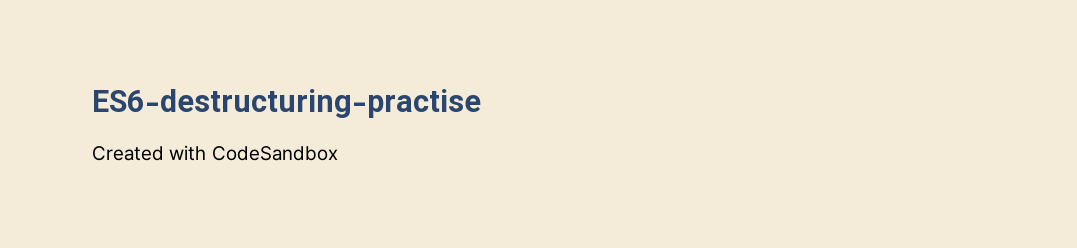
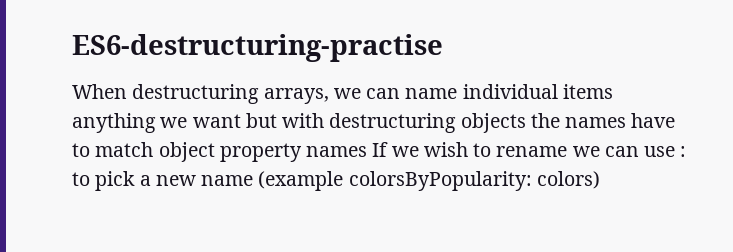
[92,145,338,161] Created with CodeSandbox -> [72,84,613,104] [72,113,676,133] [72,142,687,162] [72,171,600,191] When destructuring arrays, we can name individual items anything we want but with destructuring objects the names have to match object property names If we wish to rename we can use : to pick a new name (example colorsByPopularity: colors)

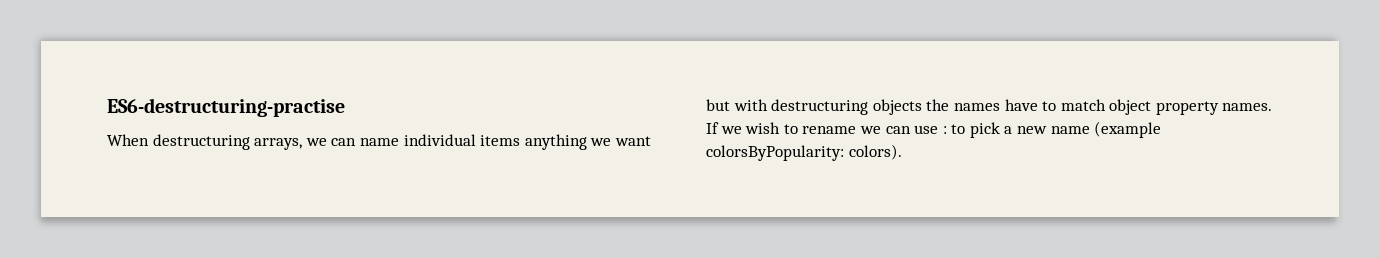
[306,146,368,157] names -> [1222,103,1273,111] names.
[536,171,600,189] colors) -> [848,144,902,160] colors).

